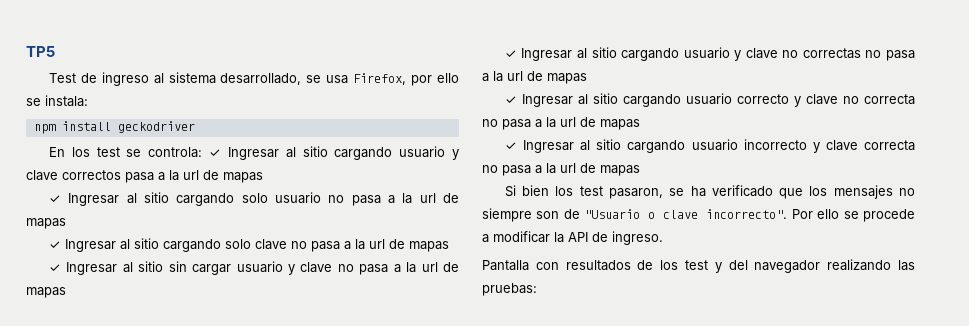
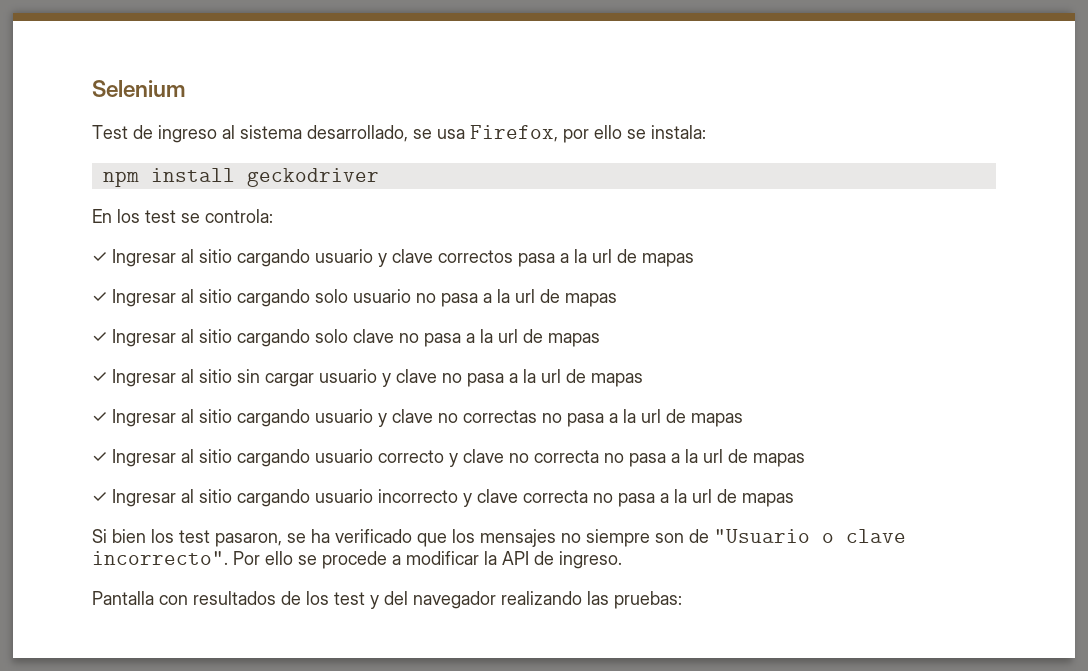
[26,46,55,57] TP5 -> [92,80,186,97] Selenium
(203, 152) none -> (273, 216) //

